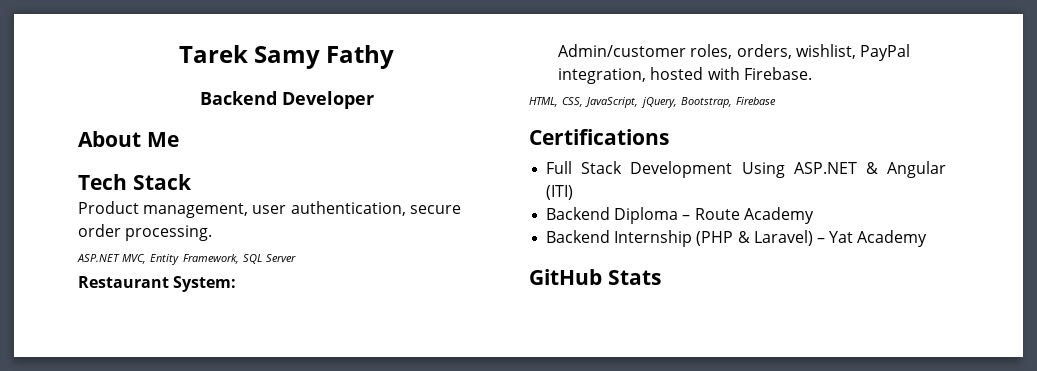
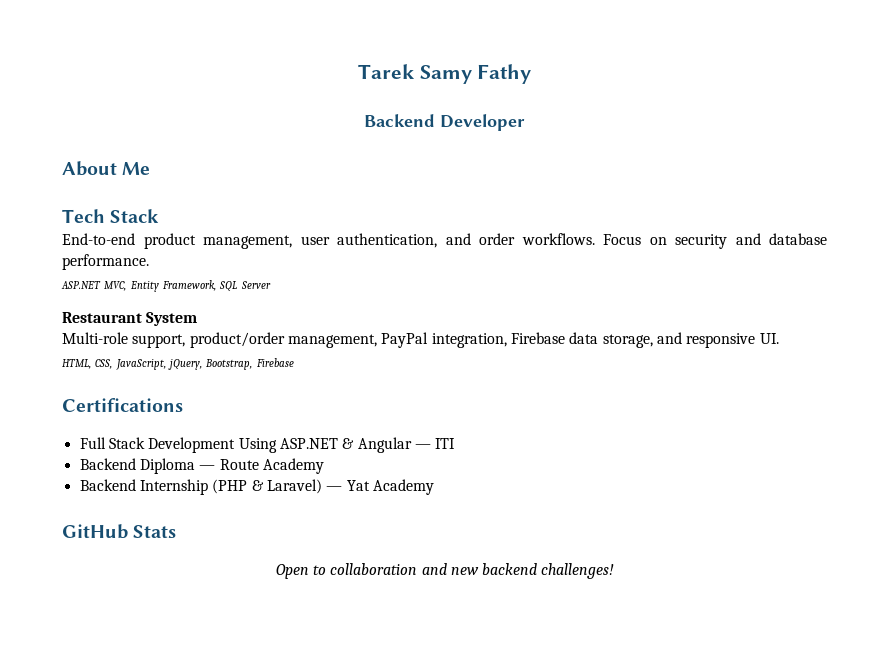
[78,201,139,214] Product -> [62,233,196,249] End-to-end product
[409,205,461,214] [78,224,213,241] secure order processing. -> [445,233,827,249] [62,254,149,270] and order workflows. Focus on security and database performance.
[173,276,237,292] [558,44,910,61] [558,67,812,84] System: // Admin/customer roles, orders, wishlist, PayPal integration, hosted with Firebase. -> [146,312,198,326] [62,332,779,348] System // Multi-role support, product/order management, PayPal integration, Firebase data storage, and responsive UI.
[546,185,574,200] (ITI) -> [414,438,456,449] — ITI
[682,215,691,220] – -> [199,465,216,470] —
[816,238,825,243] – -> [326,486,343,491] —
(661, 277) none -> [275,563,615,579] // Open to collaboration and new backend challenges!

